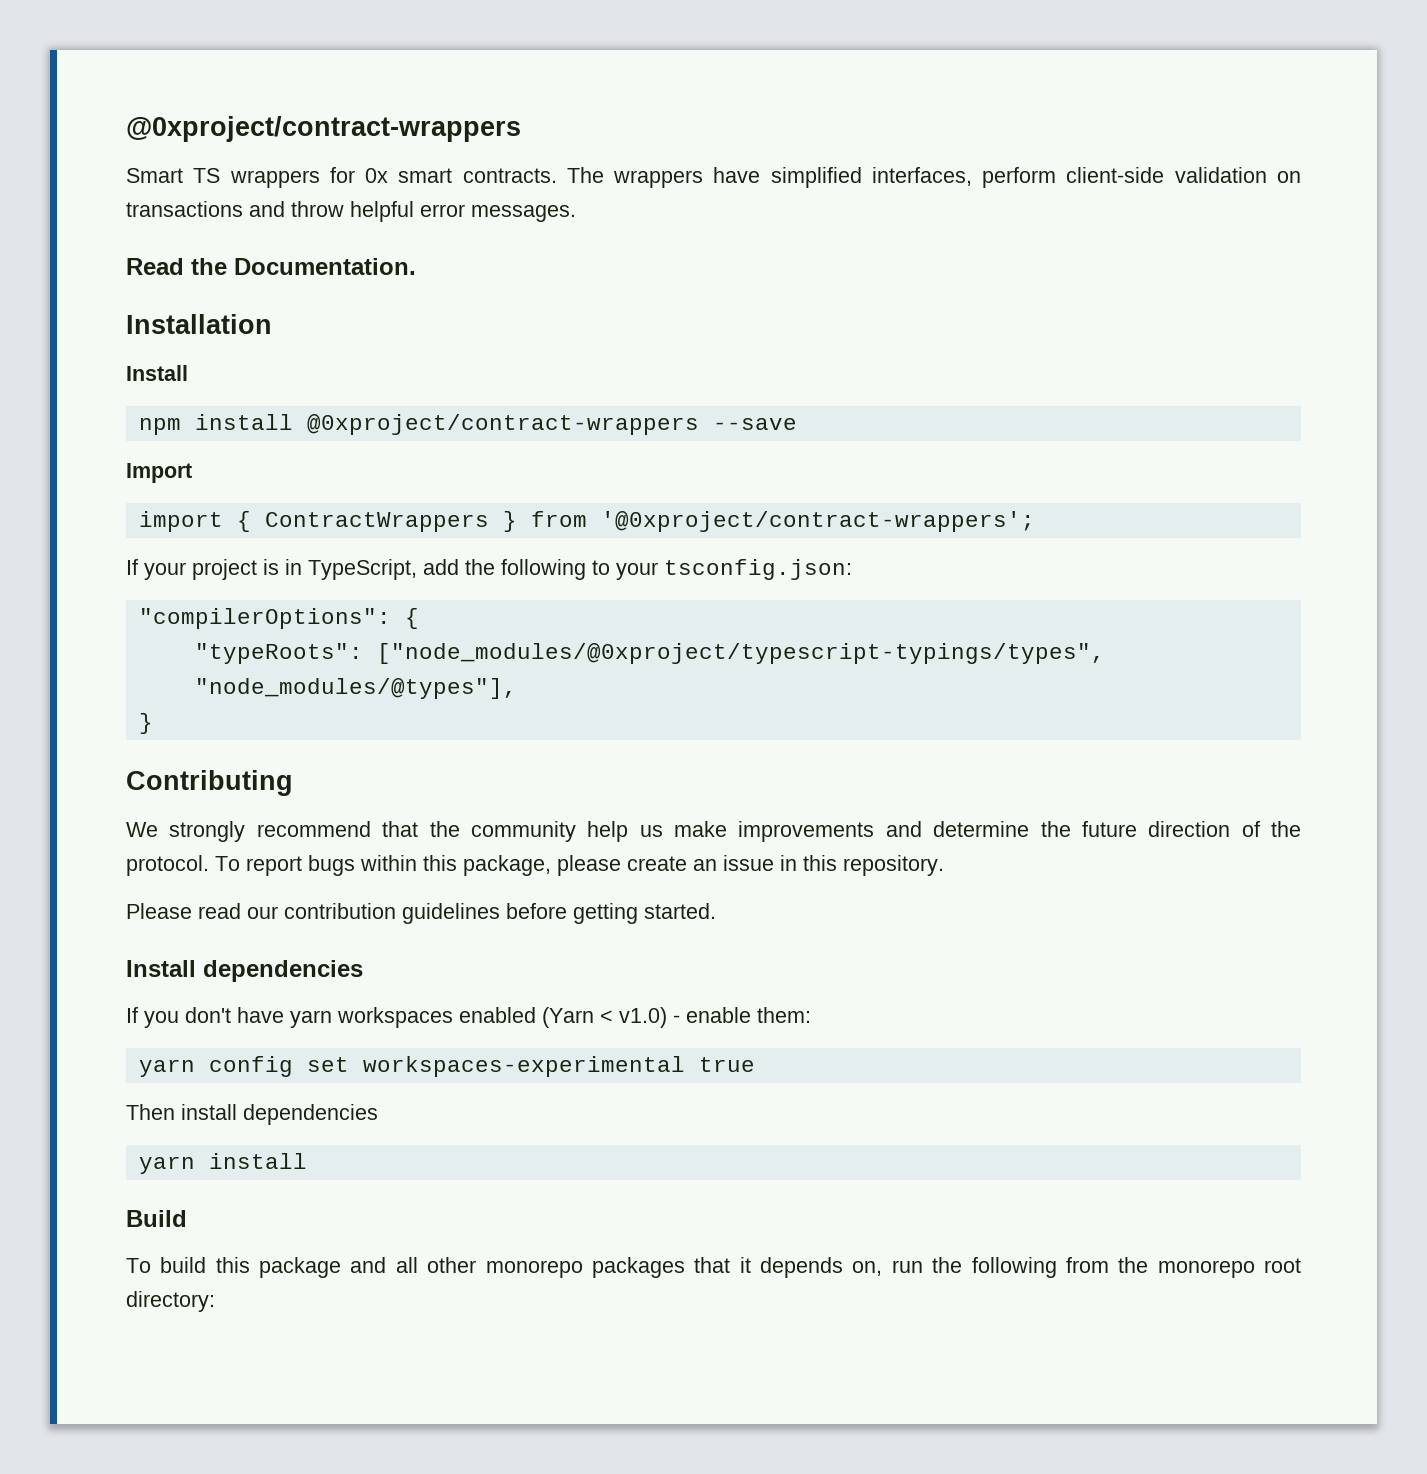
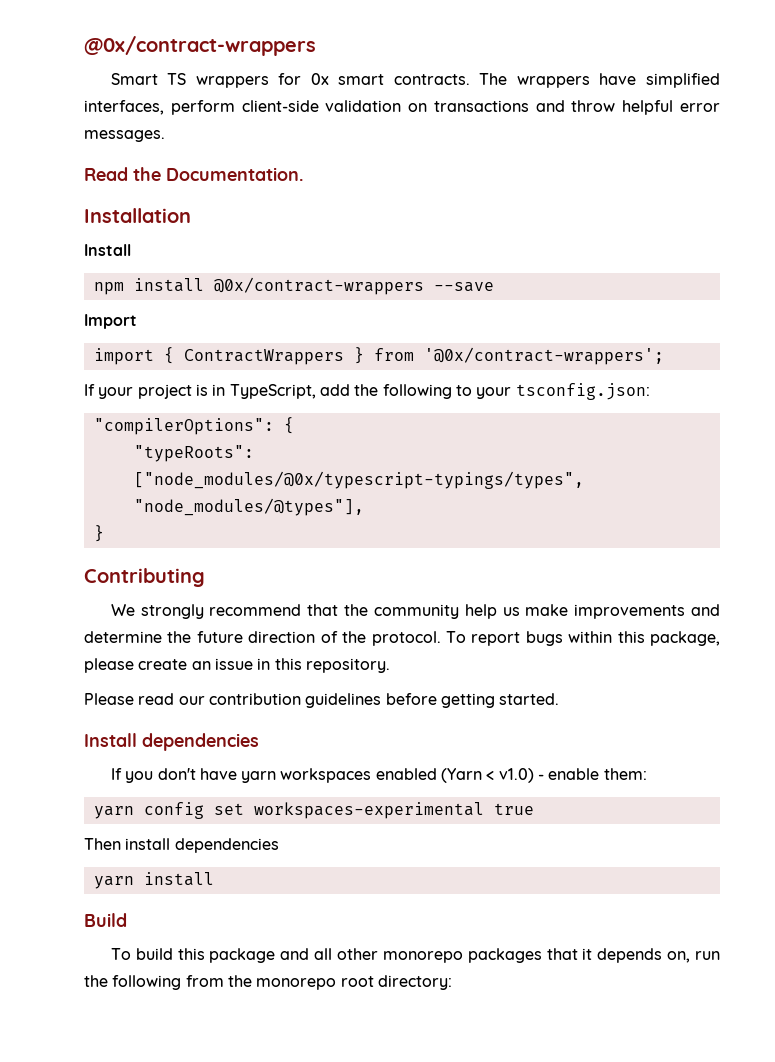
[126,116,521,142] @0xproject/contract-wrappers -> [84,36,316,56] @0x/contract-wrappers
[306,414,699,435] @0xproject/contract-wrappers -> [213,277,424,295] @0x/contract-wrappers
[600,511,1035,532] '@0xproject/contract-wrappers'; -> [423,347,664,365] '@0x/contract-wrappers';
[376,643,1105,664] ["node_modules/@0xproject/typescript-typings/types", -> [133,471,584,489] ["node_modules/@0x/typescript-typings/types",

